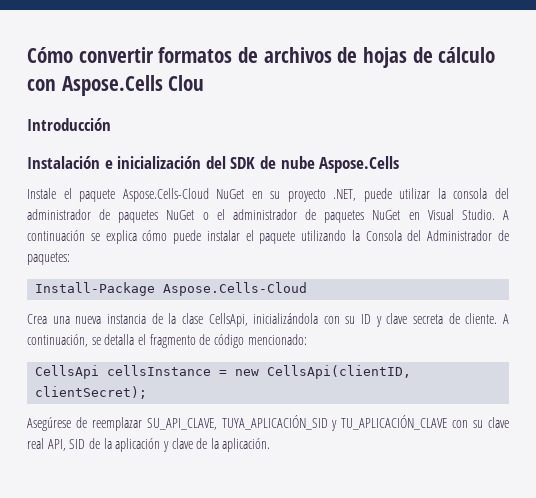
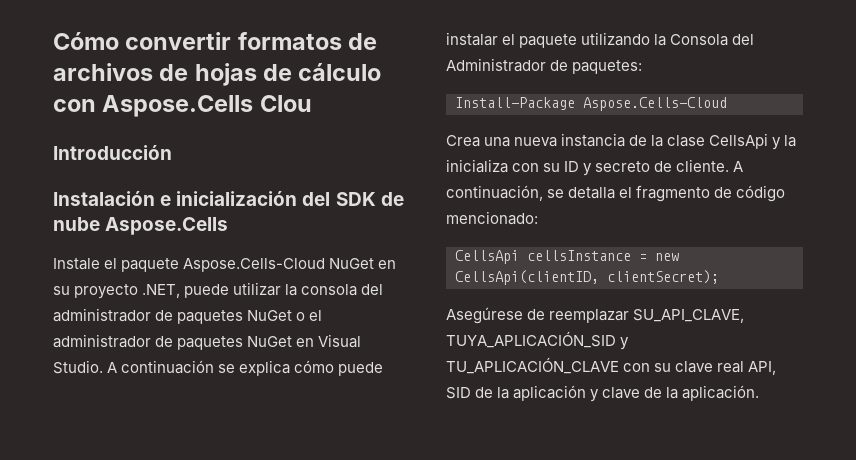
[208,313,319,327] CellsApi, inicializándola -> [709,133,797,150] [446,159,508,173] CellsApi y la inicializa
[386,313,444,324] clave secreta -> [595,161,651,172] secreto

